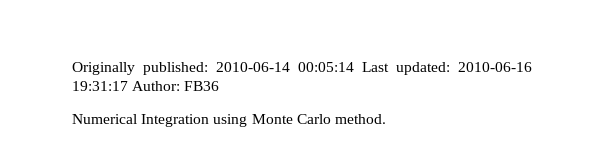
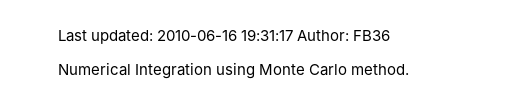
[72,62,354,75] Originally published: 2010-06-14 00:05:14 -> (58, 36) none

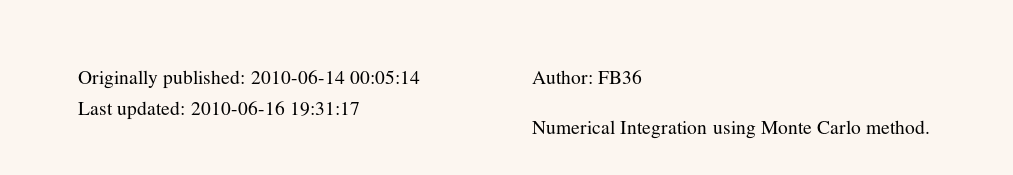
(58, 36) none -> [78,70,420,89] Originally published: 2010-06-14 00:05:14 //
(294, 35) none -> (360, 109) //

